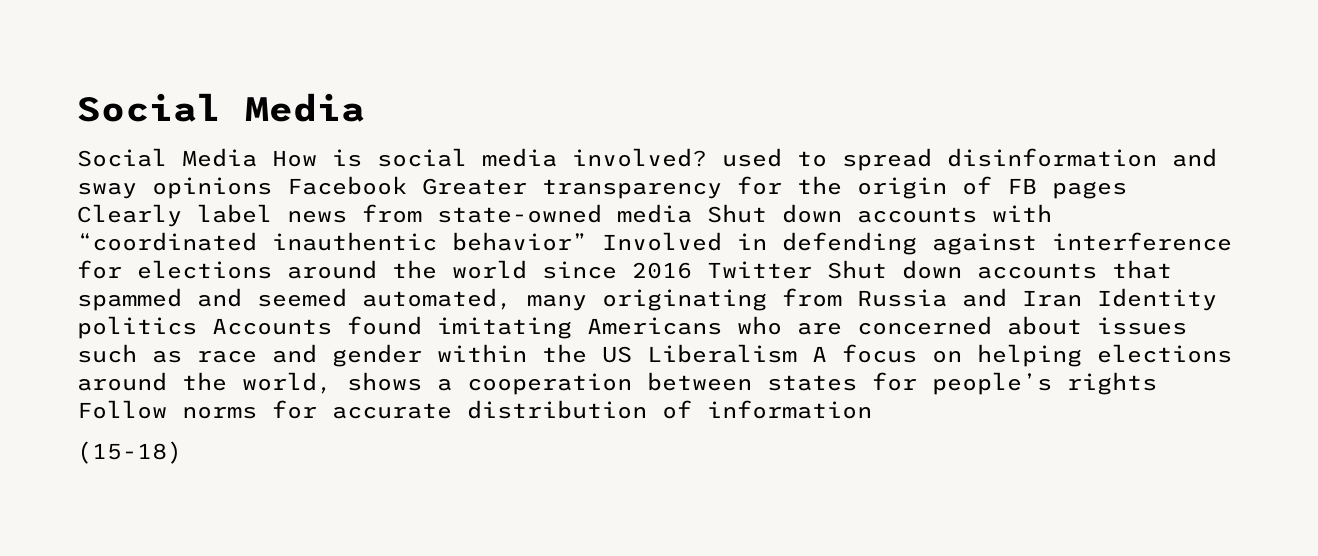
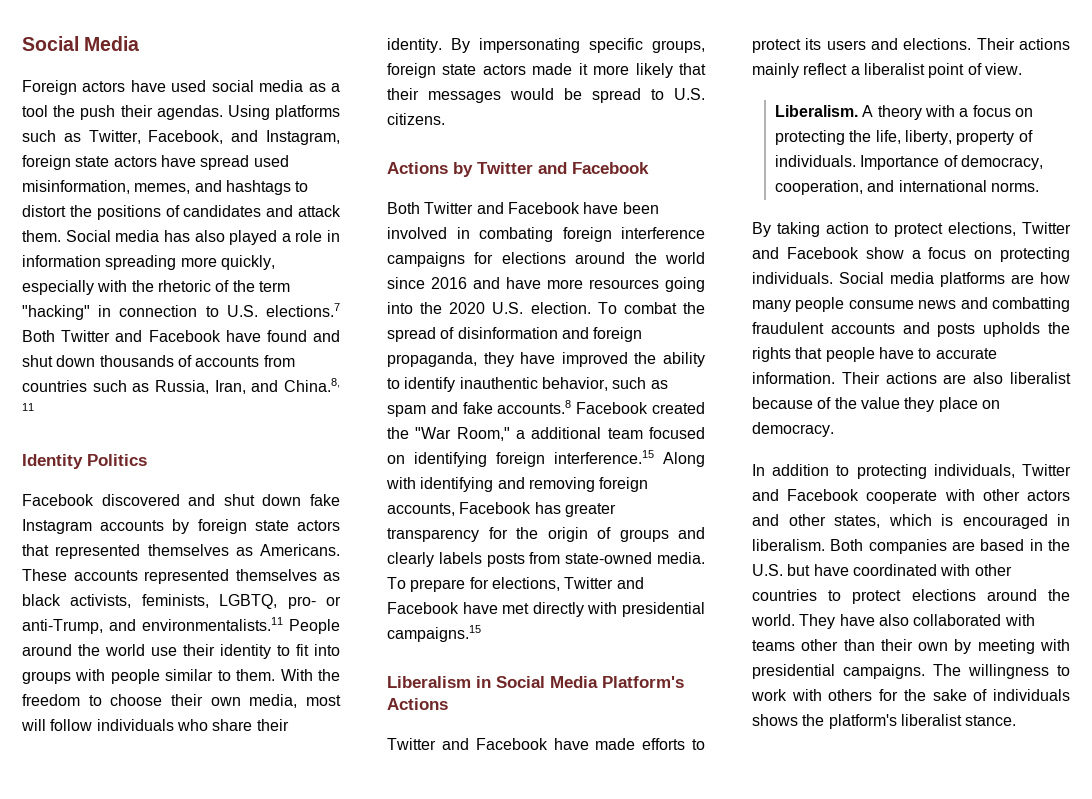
[77,148,1217,171] [77,176,1127,199] [77,204,1052,227] [77,232,1232,255] Social Media How is social media involved? used to spread disinformation and sway opinions Facebook Greater transparency for the origin of FB pages Clearly label news from state-owned media Shut down accounts with “coordinated inauthentic behavior” Involved in defending against interference -> [22,80,340,95] [22,105,341,120] [22,130,341,145] [22,155,289,170] [22,180,309,195] [22,205,342,220] [22,230,340,245] [22,255,275,270] [22,280,290,295] [22,303,341,320] [22,330,340,342] [22,355,295,367] [22,378,340,394] [22,403,34,411] [22,454,147,469] [22,494,340,506] [22,519,340,534] [22,544,340,559] [22,569,340,584] [22,594,342,609] [22,617,340,634] [22,644,340,659] [22,669,340,684] [22,694,341,708] [21,719,289,731] [387,38,705,53] [387,63,706,78] [387,88,705,103] [387,113,445,125] [387,162,649,177] [387,202,659,214] [387,227,705,242] [387,252,465,267] Foreign actors have used social media as a tool the push their agendas. Using platforms such as Twitter, Facebook, and Instagram, foreign state actors have spread used misinformation, memes, and hashtags to distort the positions of candidates and attack them. Social media has also played a role in information spreading more quickly, especially with the rhetoric of the term "hacking" in connection to U.S. elections.7 Both Twitter and Facebook have found and shut down thousands of accounts from countries such as Russia, Iran, and China.8, 11 // Identity Politics // Facebook discovered and shut down fake Instagram accounts by foreign state actors that represented themselves as Americans. These accounts represented themselves as black activists, feminists, LGBTQ, pro- or anti-Trump, and environmentalists.11 People around the world use their identity to fit into groups with people similar to them. With the freedom to choose their own media, most will follow individuals who share their identity. By impersonating specific groups, foreign state actors made it more likely that their messages would be spread to U.S. citizens. // Actions by Twitter and Facebook // Both Twitter and Facebook have been involved in combating foreign interference campaigns
[707,260,1172,279] [77,288,1217,311] [77,316,1187,339] [77,344,1232,367] [77,372,1157,395] [77,400,872,419] [77,441,182,464] Twitter Shut down accounts that spammed and seemed automated, many originating from Russia and Iran Identity politics Accounts found imitating Americans who are concerned about issues such as race and gender within the US Liberalism A focus on helping elections around the world, shows a cooperation between states for people’s rights Follow norms for accurate distribution of information // (15-18) -> [473,277,705,292] [387,302,705,314] [387,327,643,342] [387,352,705,367] [387,377,668,392] [387,400,705,417] [387,427,705,441] [387,450,705,467] [386,477,649,492] [387,502,616,517] [387,527,705,542] [387,552,705,567] [387,577,644,592] [387,602,705,617] [387,625,481,642] [387,676,684,688] [387,698,448,710] [387,738,705,750] [752,38,1070,53] [752,63,1022,78] [775,105,1033,120] [775,130,1033,145] [775,155,1044,170] [775,180,1040,195] [752,222,1071,237] [752,247,1070,262] [752,272,1070,287] [752,297,1070,312] [752,322,1070,337] [752,347,997,362] [752,372,1071,384] [752,397,1000,412] [752,422,834,437] [752,464,1071,479] [752,489,1070,504] [752,514,1070,529] [752,539,1070,554] [752,564,1012,576] [752,589,1070,604] [751,614,1035,629] [752,639,1070,654] [752,664,1070,679] [751,689,1070,701] [752,714,1017,729] and have more resources going into the 2020 U.S. election. To combat the spread of disinformation and foreign propaganda, they have improved the ability to identify inauthentic behavior, such as spam and fake accounts.8 Facebook created the "War Room," a additional team focused on identifying foreign interference.15 Along with identifying and removing foreign accounts, Facebook has greater transparency for the origin of groups and clearly labels posts from state-owned media. To prepare for elections, Twitter and Facebook have met directly with presidential campaigns.15 // Liberalism in Social Media Platform's Actions // Twitter and Facebook have made efforts to protect its users and elections. Their actions mainly reflect a liberalist point of view. // Liberalism. A theory with a focus on protecting the life, liberty, property of individuals. Importance of democracy, cooperation, and international norms. // By taking action to protect elections, Twitter and Facebook show a focus on protecting individuals. Social media platforms are how many people consume news and combatting fraudulent accounts and posts upholds the rights that people have to accurate information. Their actions are also liberalist because of the value they place on democracy. // In addition to protecting individuals, Twitter and Facebook cooperate with other actors and other states, which is encouraged in liberalism. Both companies are based in the U.S. but have coordinated with other countries to protect elections around the world. They have also collaborated with teams other than their own by meeting with presidential campaigns. The willingness to work with others for the sake of individuals shows the platform's liberalist stance.

